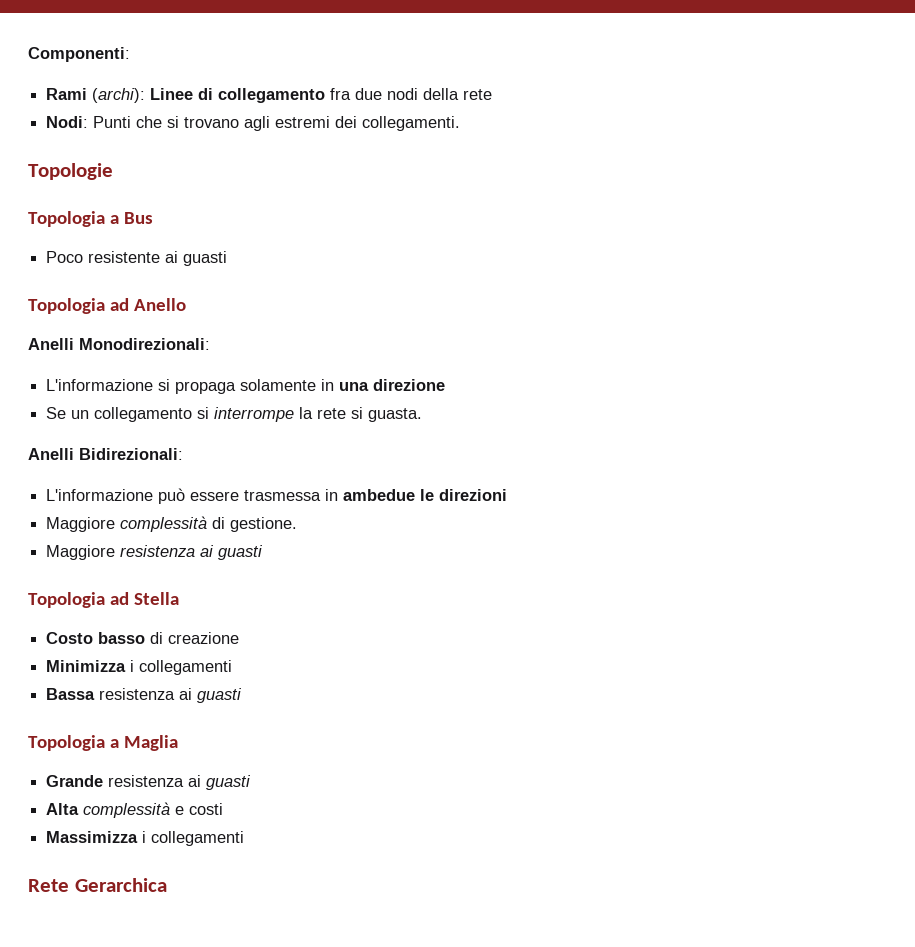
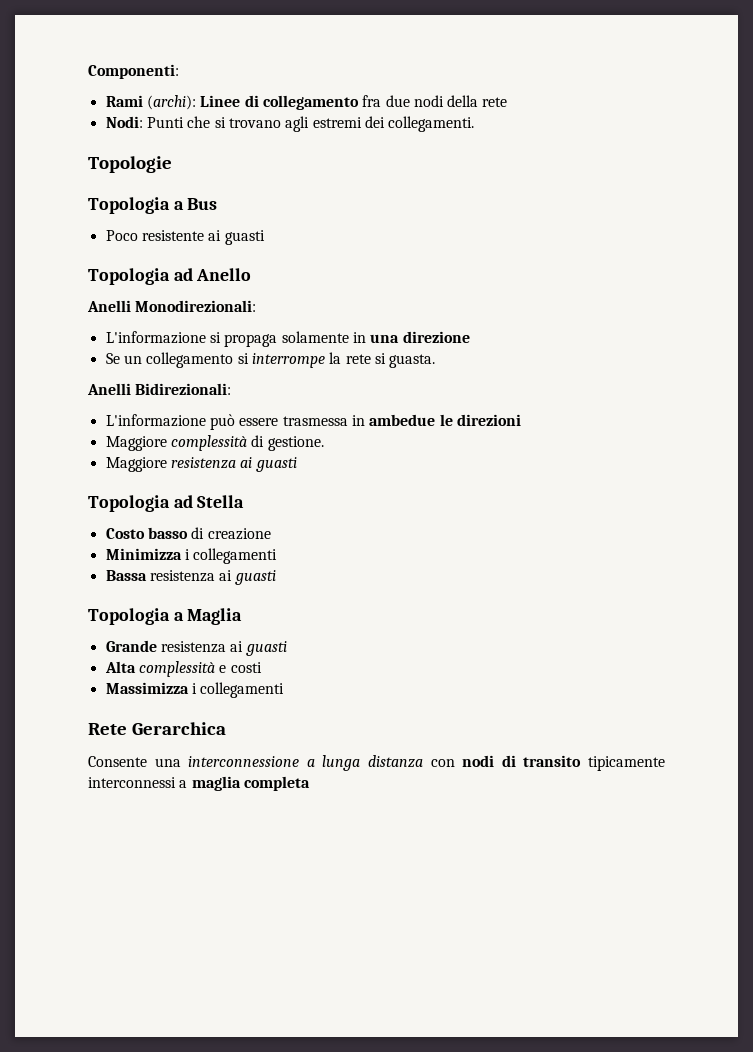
(167, 885) none -> [88,755,666,771] [88,776,310,791] // Consente una interconnessione a lunga distanza con nodi di transito tipicamente interconnessi a maglia completa

